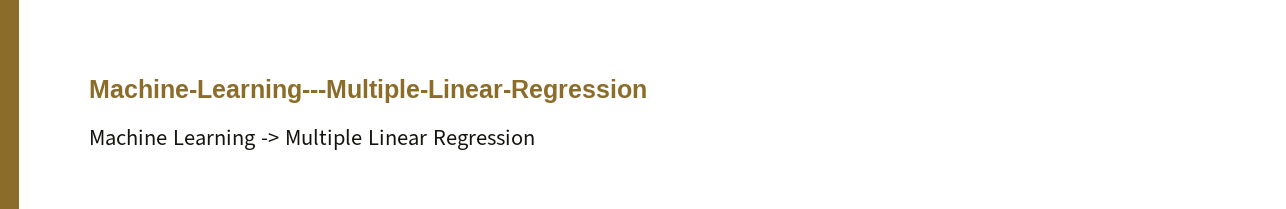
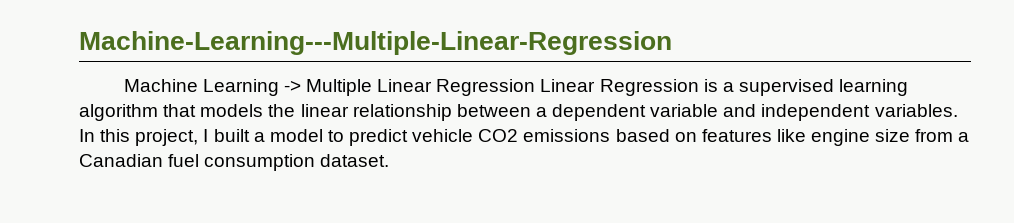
(536, 139) none -> [540,79,909,96] [79,104,958,121] [79,129,970,146] [79,154,390,171] Linear Regression is a supervised learning algorithm that models the linear relationship between a dependent variable and independent variables. In this project, I built a model to predict vehicle CO2 emissions based on features like engine size from a Canadian fuel consumption dataset.

